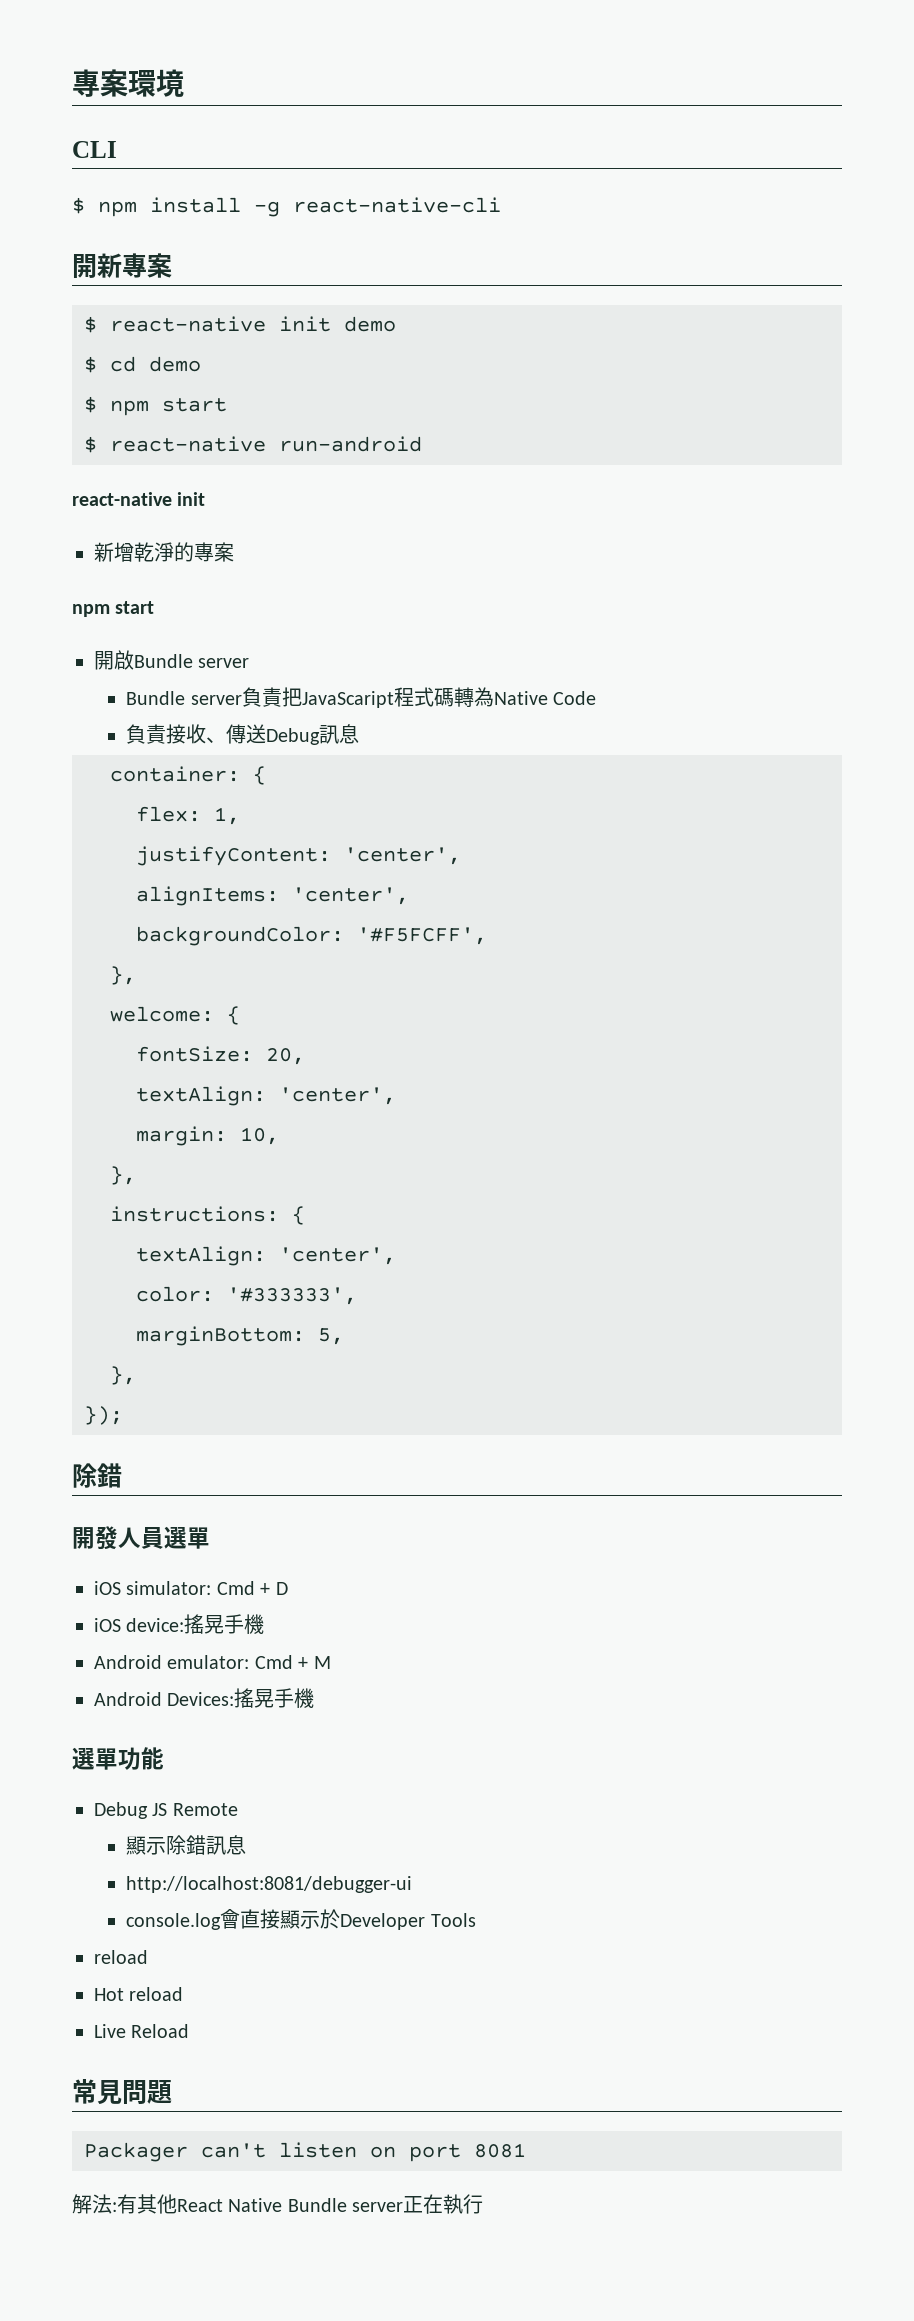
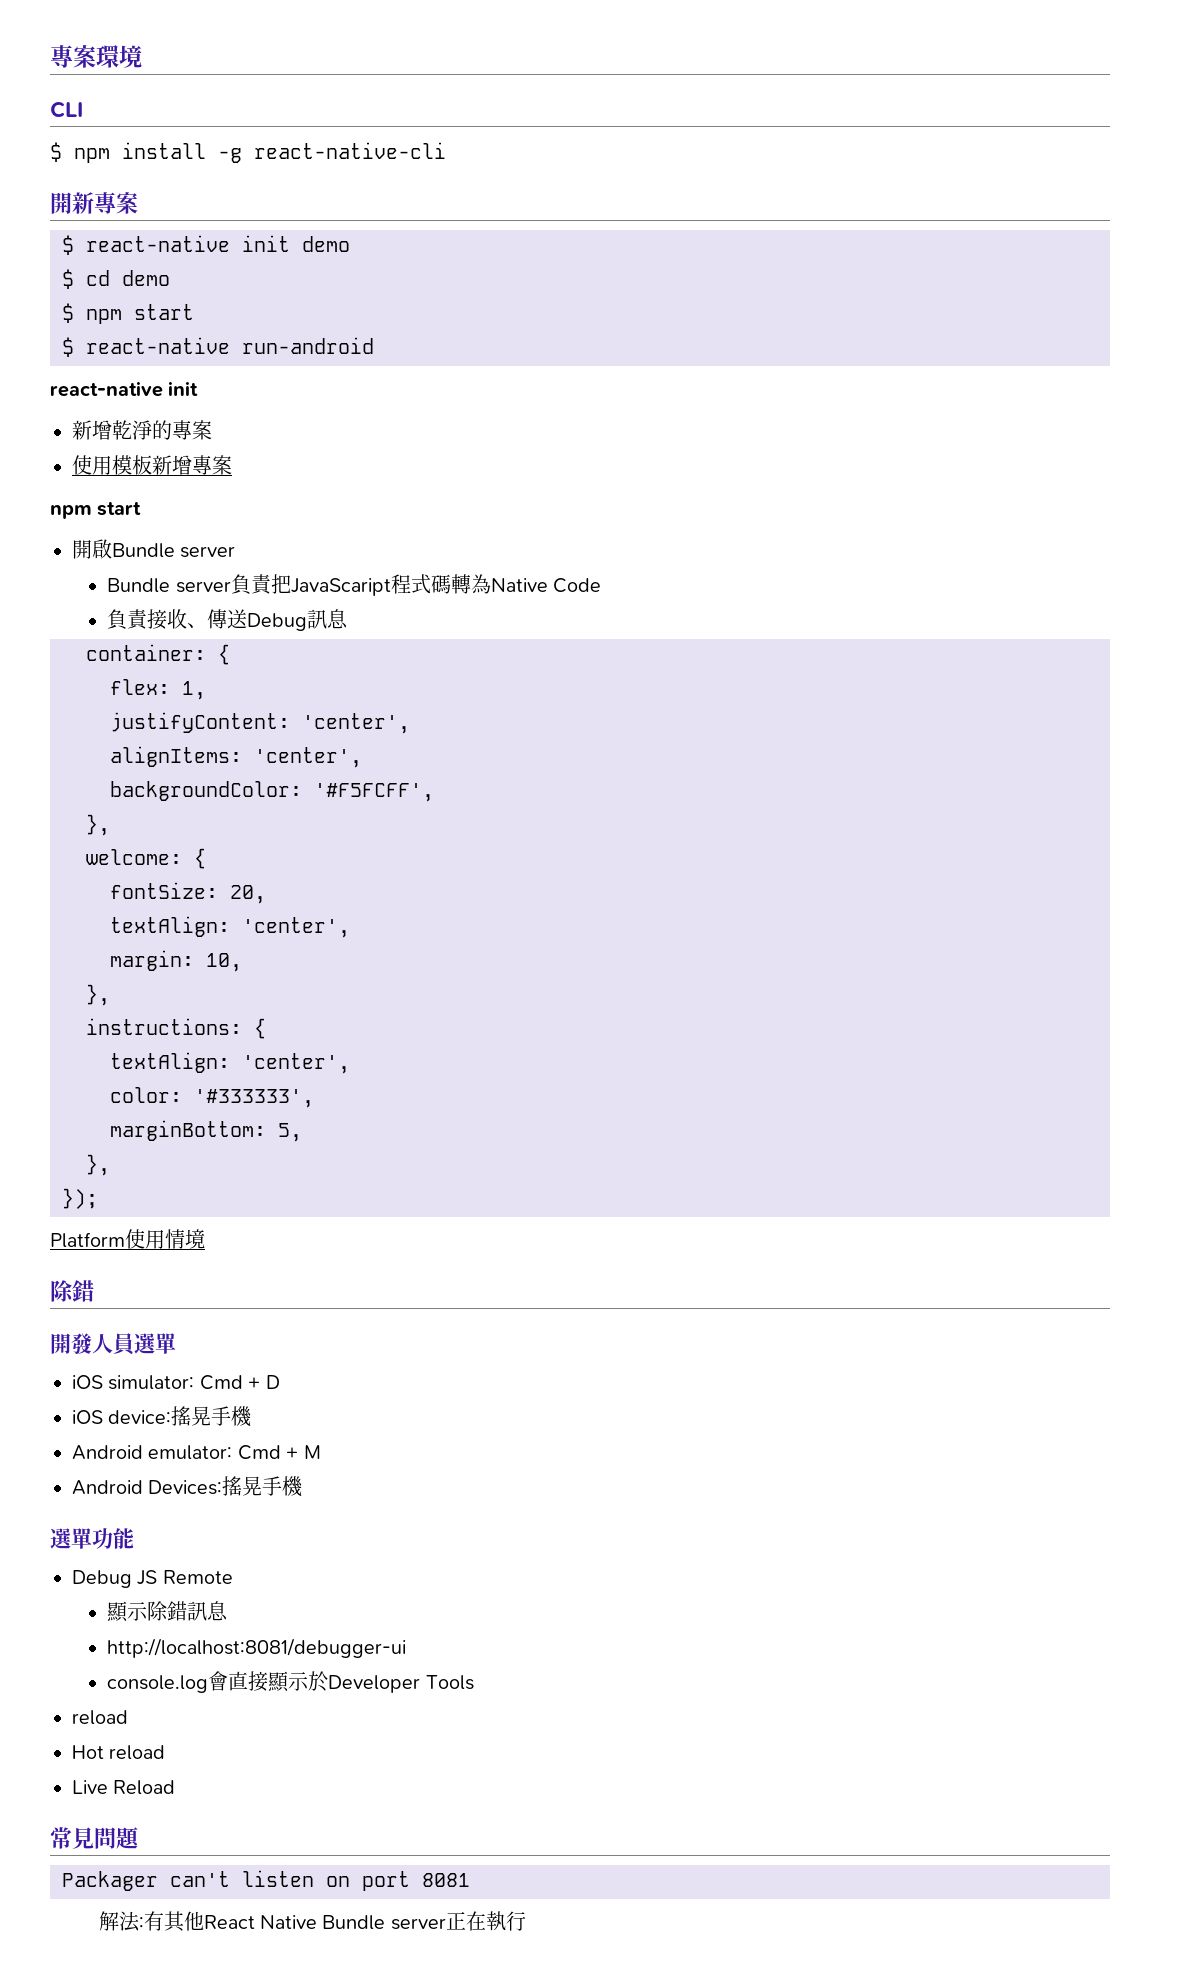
(234, 552) none -> [72,455,232,475] // 使用模板新增專案
(123, 1415) none -> [50,1229,205,1249] // Platform使用情境

